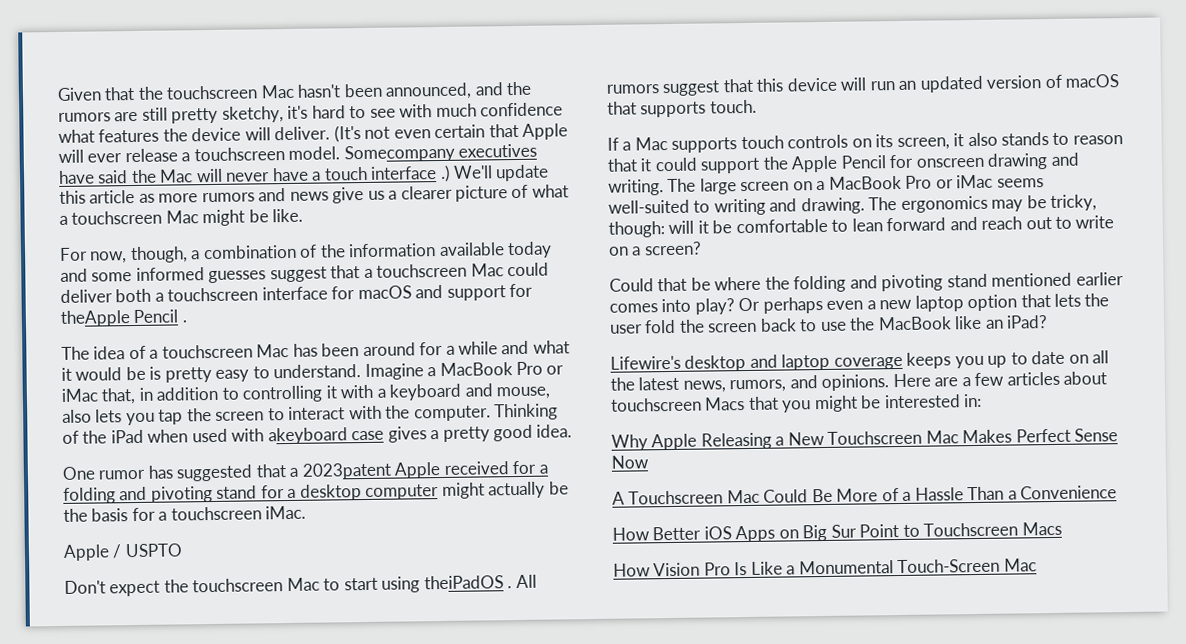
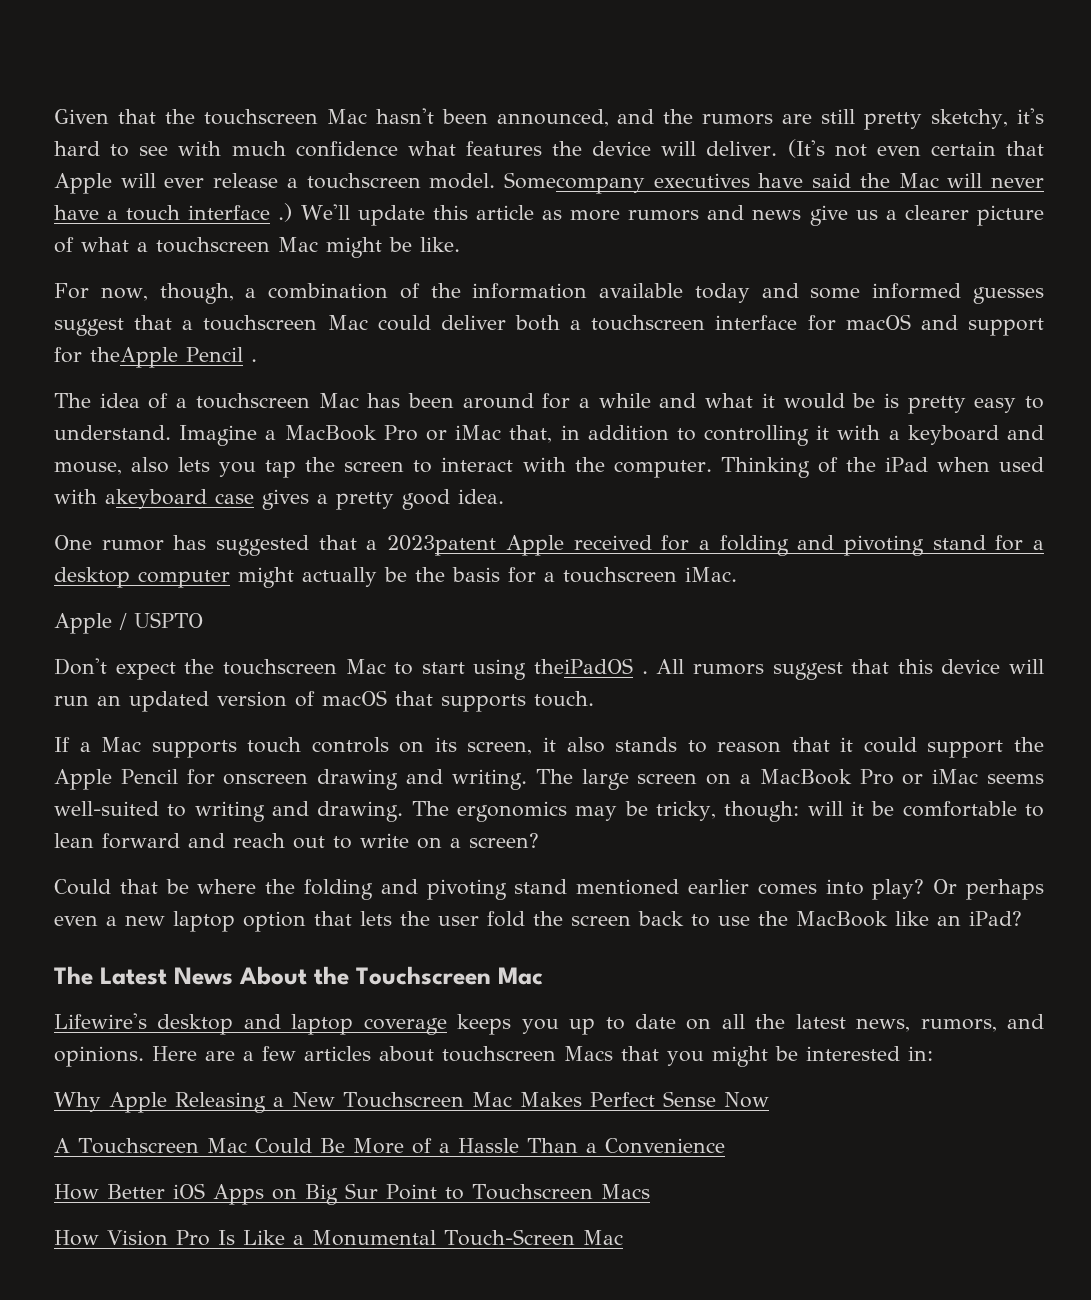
(1049, 322) none -> [54,966,543,985] // The Latest News About the Touchscreen Mac

